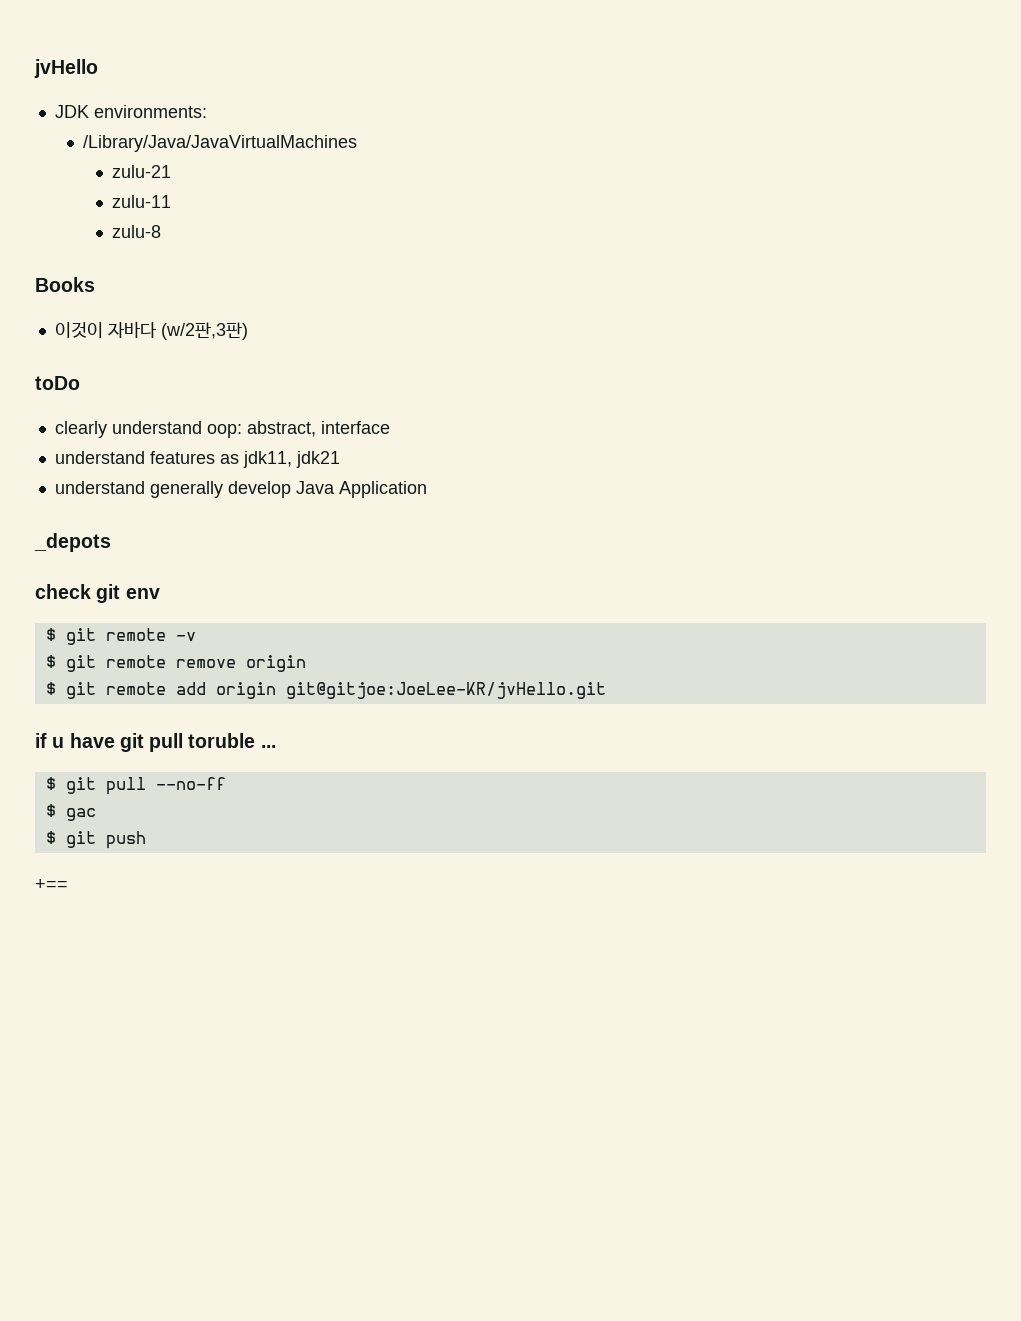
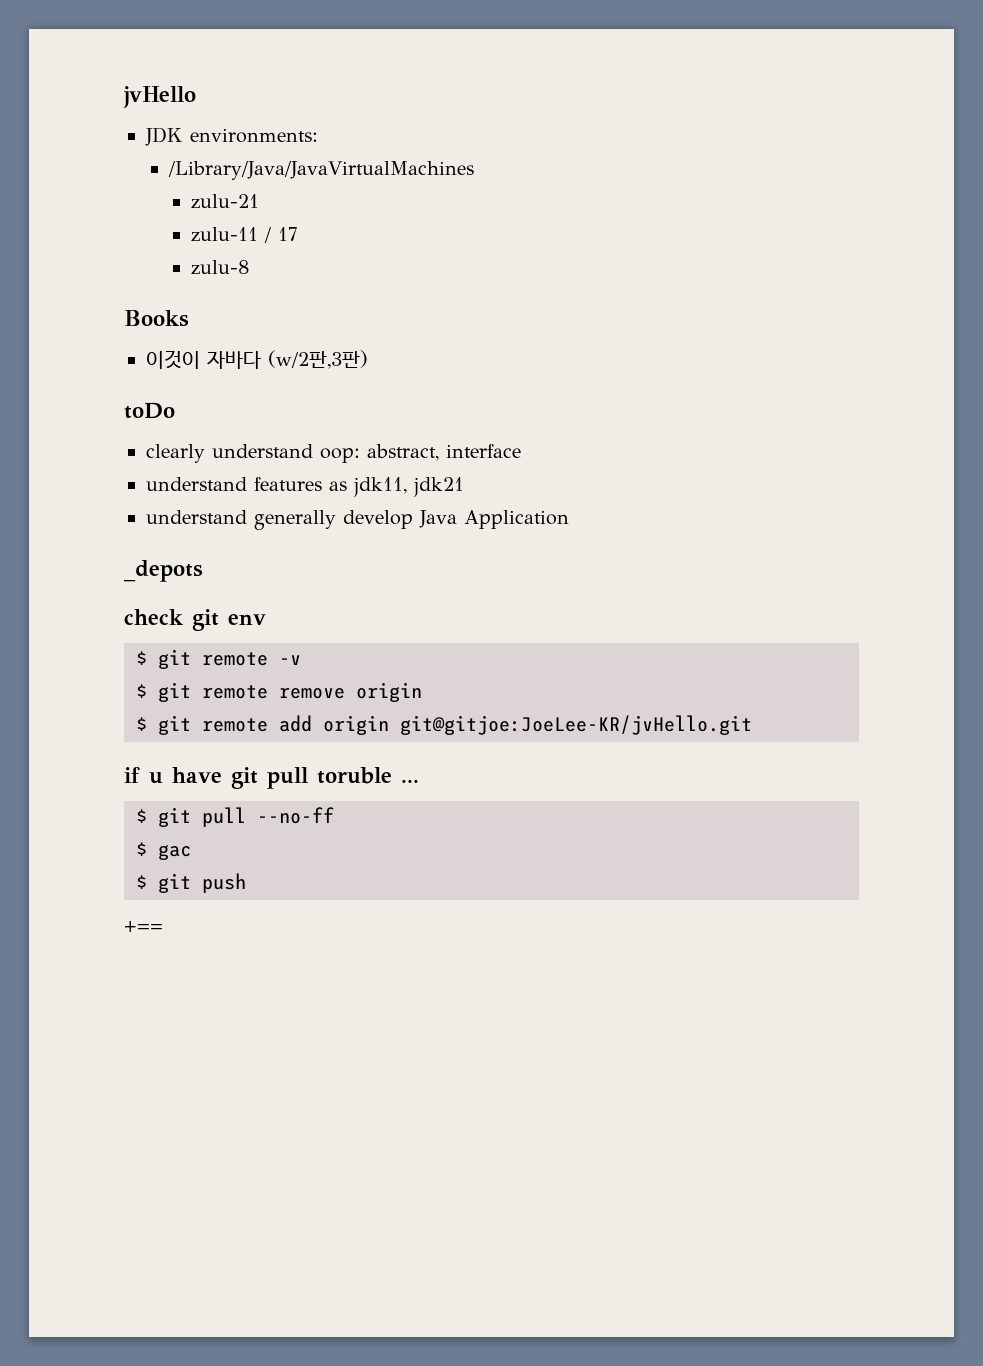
(172, 201) none -> [264,227,298,243] / 17

